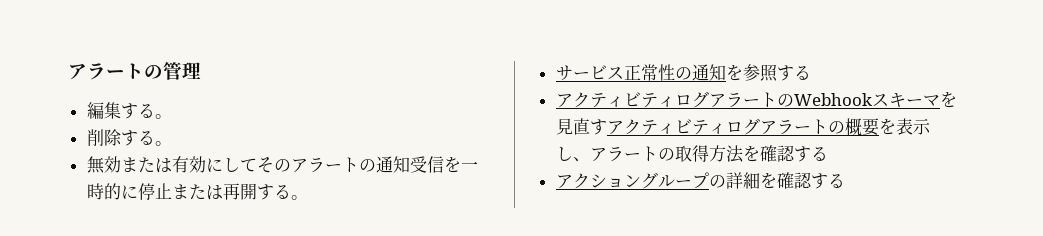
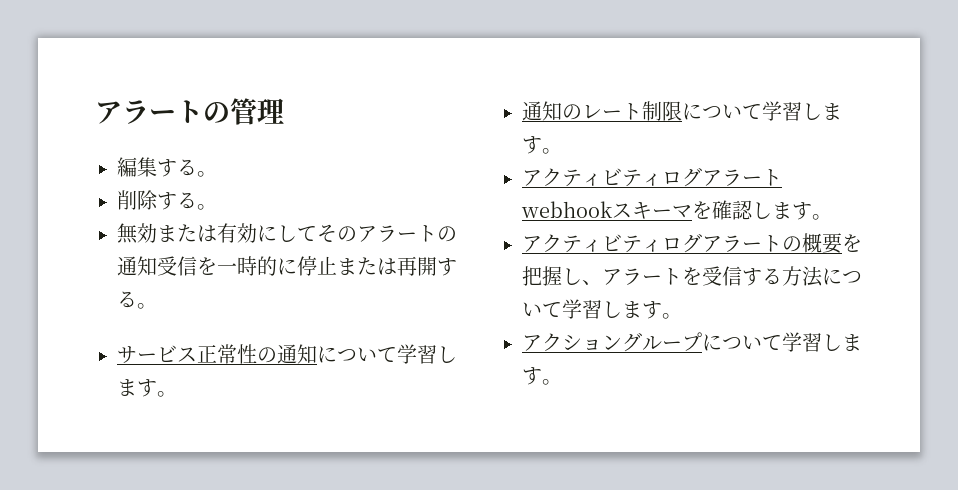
[725,64,811,82] [555,91,872,108] を参照する // アクティビティログアラートのWebhook -> [317,344,457,364] [117,379,177,397] [522,101,842,121] [522,136,562,154] [522,167,782,187] [521,201,613,218] について学習します。 // 通知のレート制限について学習します。 // アクティビティログアラートwebhook
[555,118,607,135] 見直す -> [712,200,832,220] 確認します。 //
[895,118,931,135] 表示 -> [522,266,562,286] 把握
[657,145,828,163] の取得方法を確認する -> [682,266,862,287] [522,299,682,319] を受信する方法について学習します。
[708,172,845,189] の詳細を確認する -> [702,332,862,352] [522,367,562,385] について学習します。

